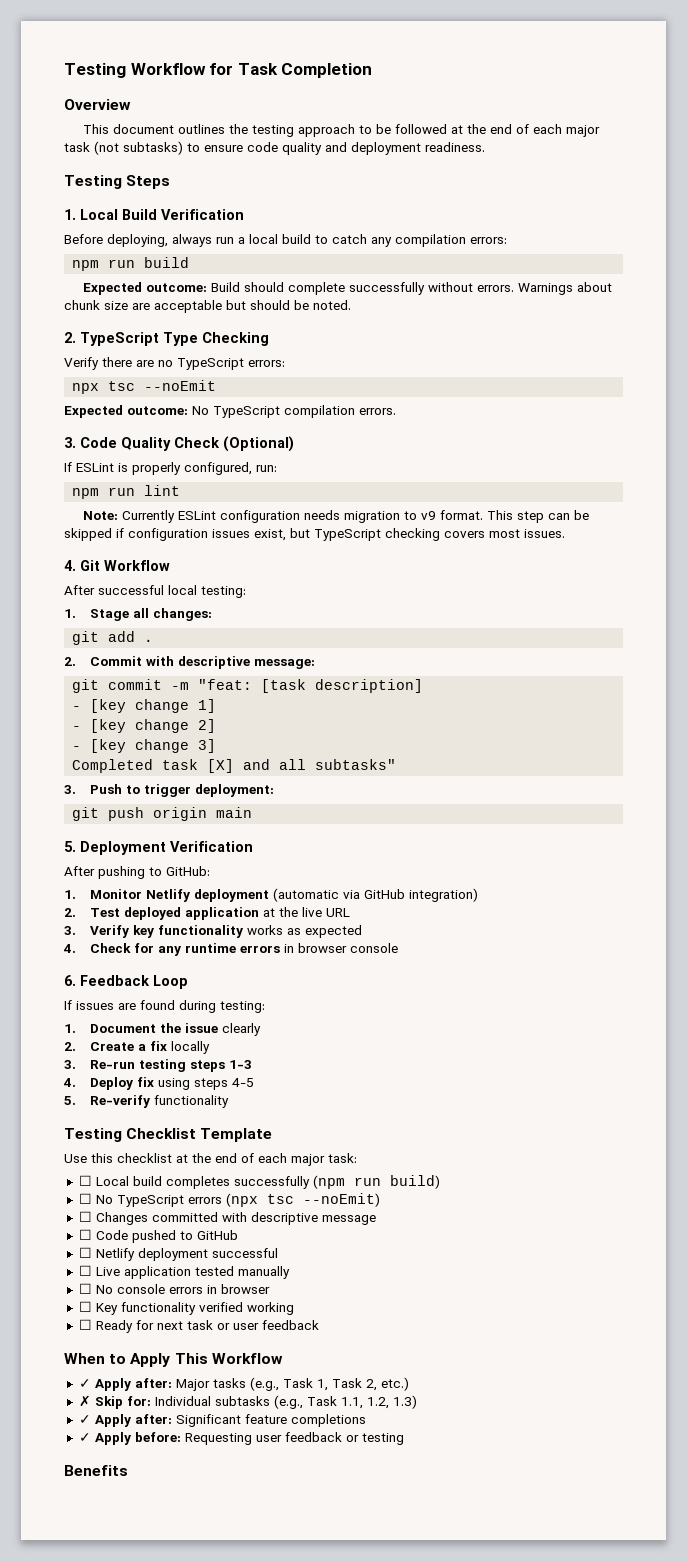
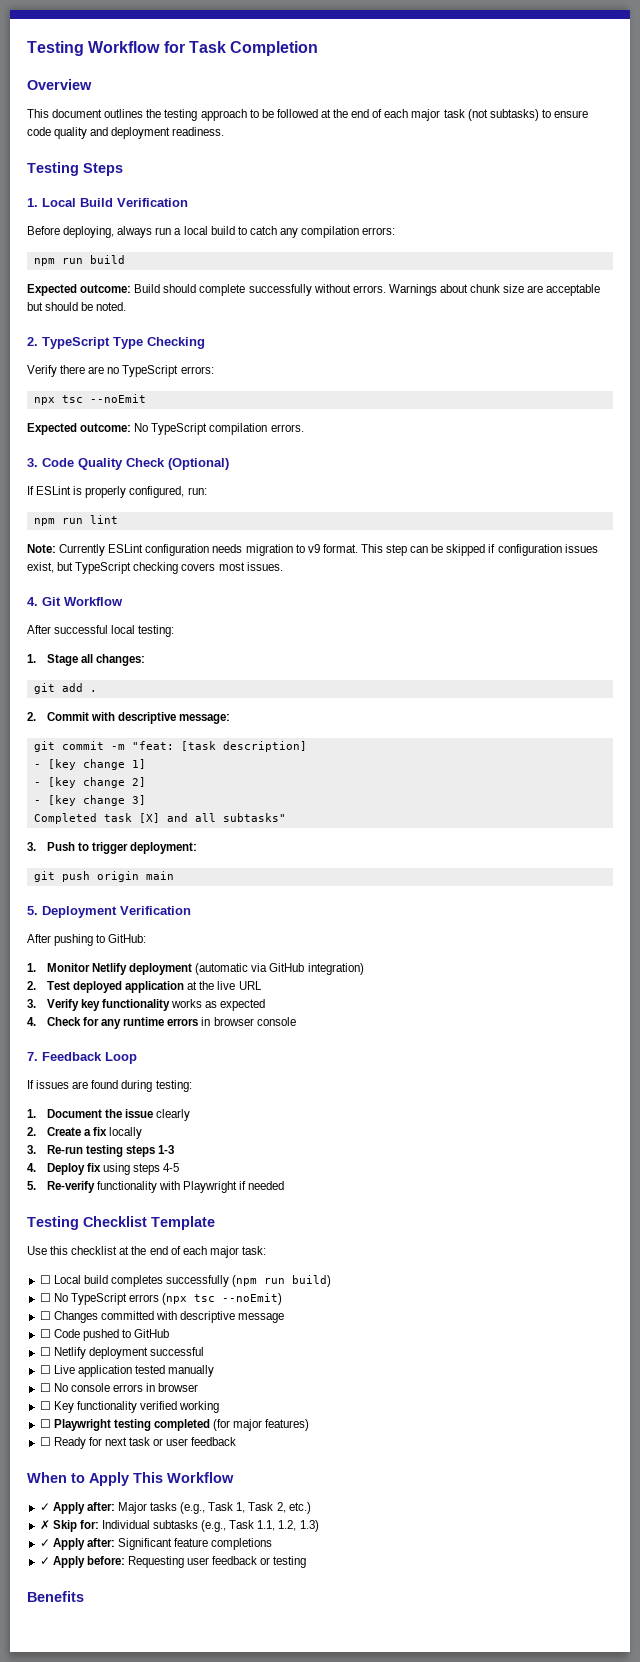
[64,975,76,986] 6. -> [27,1052,38,1061] 7.
(229, 1101) none -> [159,1181,285,1193] with Playwright if needed
(294, 1308) none -> [39,1419,310,1431] // ☐ Playwright testing completed (for major features)

